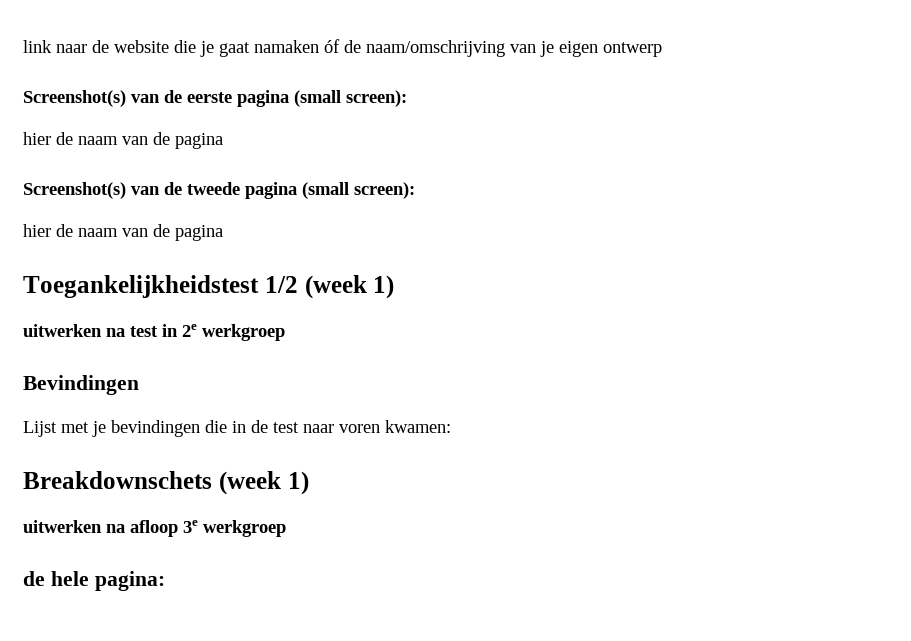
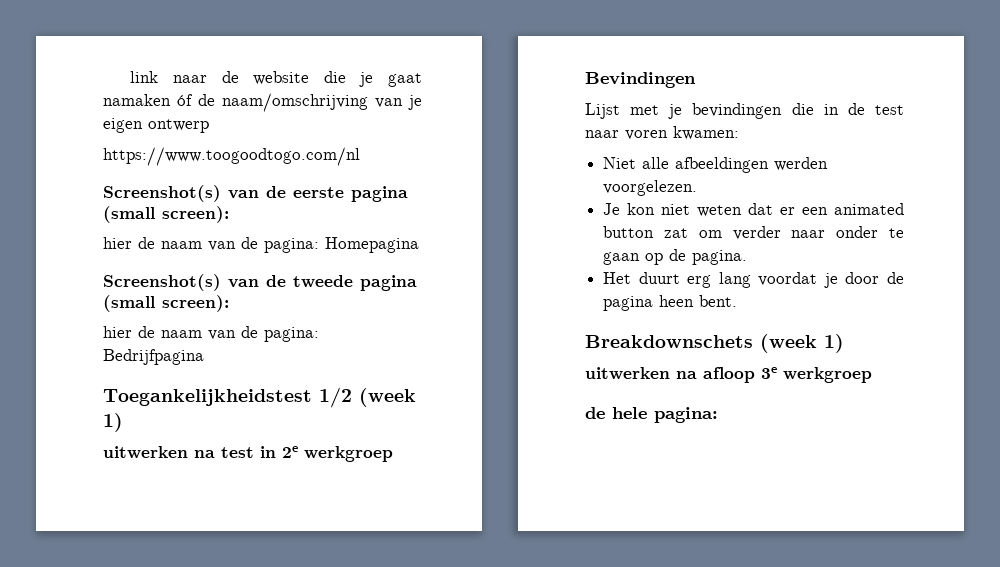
(662, 49) none -> [103,147,360,166] // https://www.toogoodtogo.com/nl
[175,133,223,149] pagina -> [264,237,419,253] pagina: Homepagina
[175,225,223,241] pagina -> [264,327,319,342] [103,349,204,365] pagina: Bedrijfpagina
(451, 426) none -> [603,157,829,173] [603,180,698,196] [603,203,904,217] [603,226,904,240] [603,249,748,265] [603,272,904,288] [603,295,738,311] // Niet alle afbeeldingen werden voorgelezen. // Je kon niet weten dat er een animated button zat om verder naar onder te gaan op de pagina. // Het duurt erg lang voordat je door de pagina heen bent.

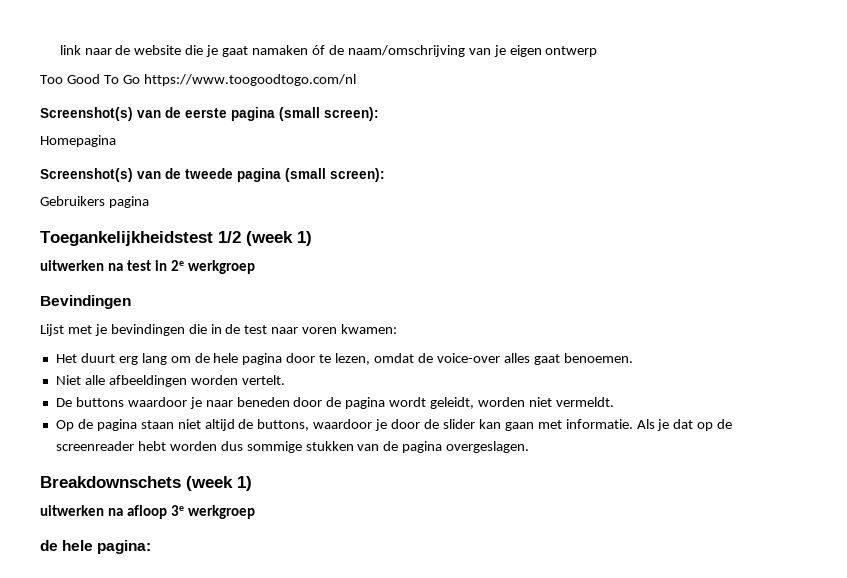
(209, 126) none -> [40,74,140,84] Too Good To Go
[103,237,319,253] hier de naam van de pagina: -> (379, 114) none
[103,326,319,342] [103,349,204,365] hier de naam van de pagina: Bedrijfpagina -> [40,196,149,208] Gebruikers pagina
[603,157,829,173] [603,180,698,196] [603,203,904,217] [603,226,904,240] [603,249,748,265] [603,272,904,288] [603,295,738,311] Niet alle afbeeldingen werden voorgelezen. // Je kon niet weten dat er een animated button zat om verder naar onder te gaan op de pagina. // Het duurt erg lang voordat je door de pagina heen bent. -> [55,353,633,365] [55,375,285,387] [55,397,614,409] [55,419,733,431] [55,441,530,453] Het duurt erg lang om de hele pagina door te lezen, omdat de voice-over alles gaat benoemen. // Niet alle afbeeldingen worden vertelt. // De buttons waardoor je naar beneden door de pagina wordt geleidt, worden niet vermeldt. // Op de pagina staan niet altijd de buttons, waardoor je door de slider kan gaan met informatie. Als je dat op de screenreader hebt worden dus sommige stukken van de pagina overgeslagen.

